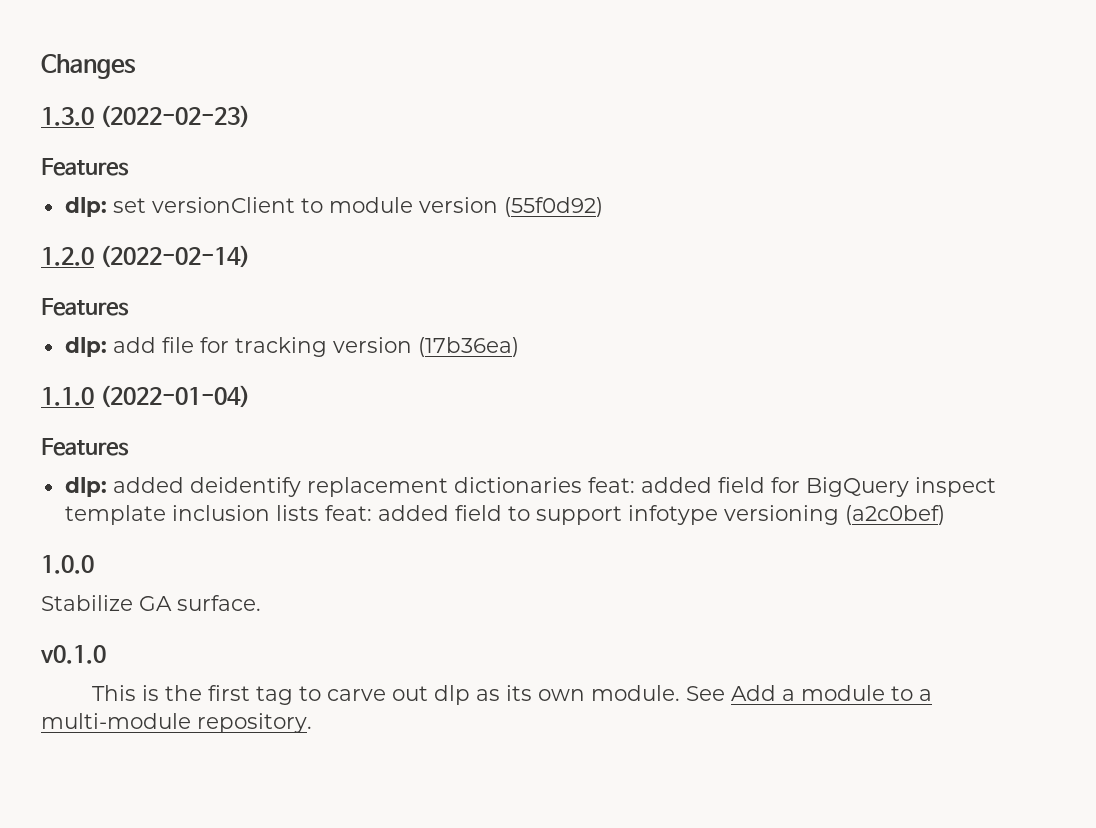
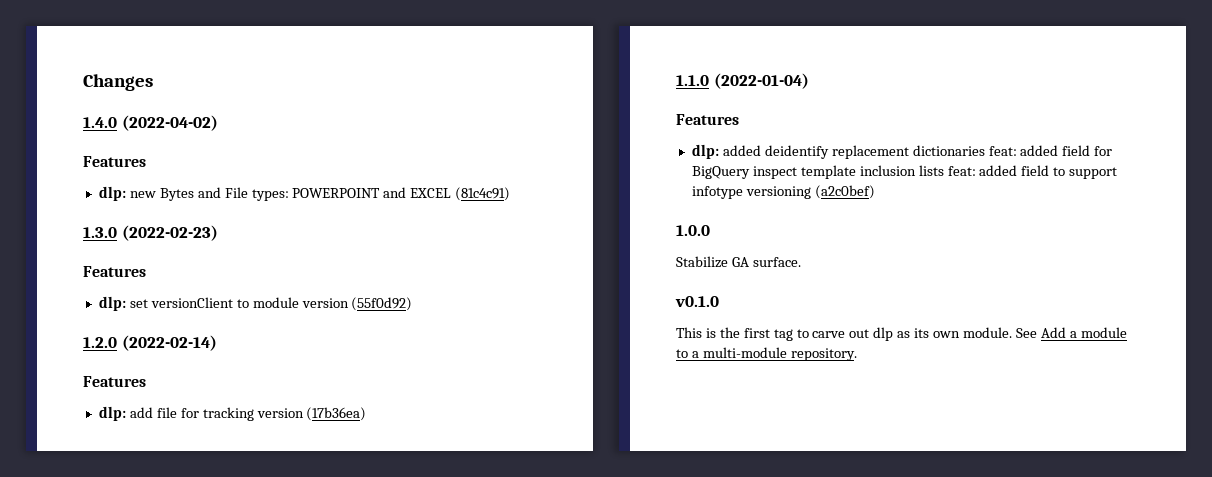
(136, 66) none -> [83,115,218,131] [83,156,146,167] [98,186,511,201] // 1.4.0 (2022-04-02) // Features // dlp: new Bytes and File types: POWERPOINT and EXCEL (81c4c91)

